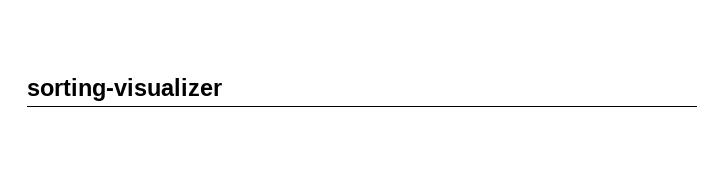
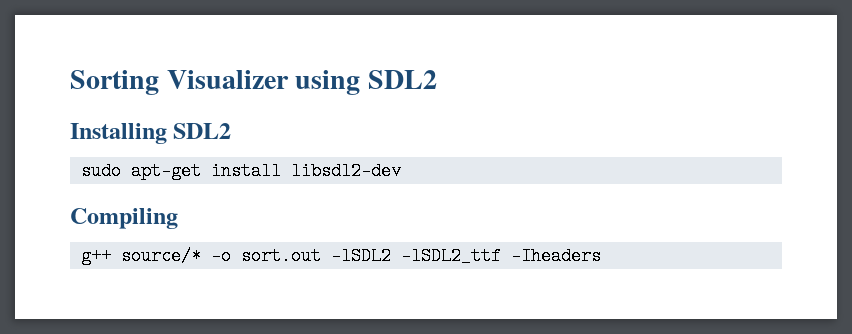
[27,78,222,101] sorting-visualizer -> [70,70,437,95] [70,123,232,144] [80,162,401,180] [70,208,178,229] [80,247,601,265] Sorting Visualizer using SDL2 // Installing SDL2 // sudo apt-get install libsdl2-dev // Compiling // g++ source/* -o sort.out -lSDL2 -lSDL2_ttf -Iheaders

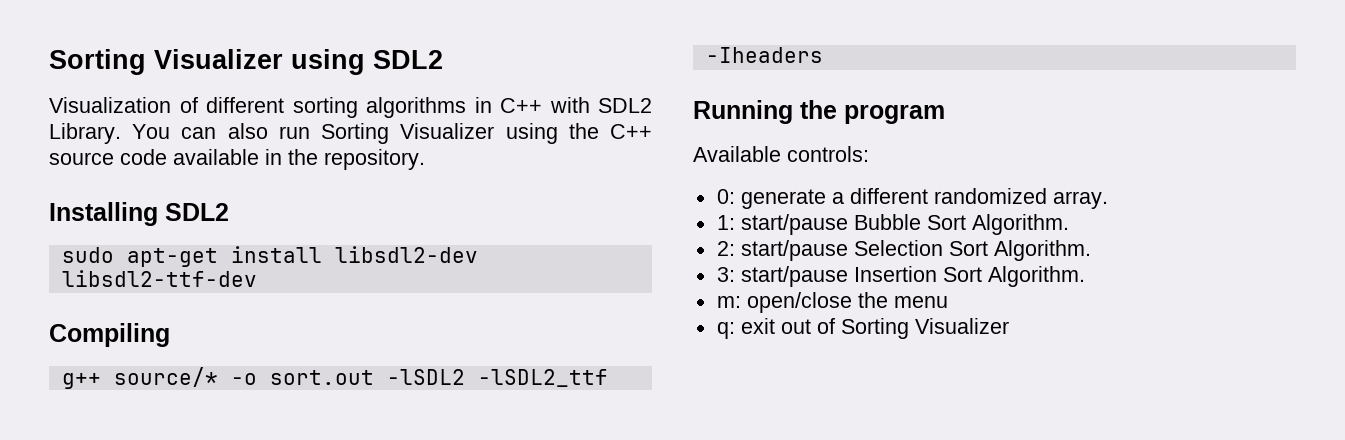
(437, 79) none -> [49,97,652,118] [49,123,652,144] [49,149,425,170] // Visualization of different sorting algorithms in C++ with SDL2 Library. You can also run Sorting Visualizer using the C++ source code available in the repository.
(401, 171) none -> [61,270,257,287] libsdl2-ttf-dev
(601, 256) none -> [693,100,945,124] [693,146,869,162] [716,188,1108,209] [716,214,1069,235] [716,240,1091,261] [716,266,1085,287] [716,292,948,313] [716,318,1009,339] // Running the program // Available controls: // 0: generate a different randomized array. // 1: start/pause Bubble Sort Algorithm. // 2: start/pause Selection Sort Algorithm. // 3: start/pause Insertion Sort Algorithm. // m: open/close the menu // q: exit out of Sorting Visualizer

